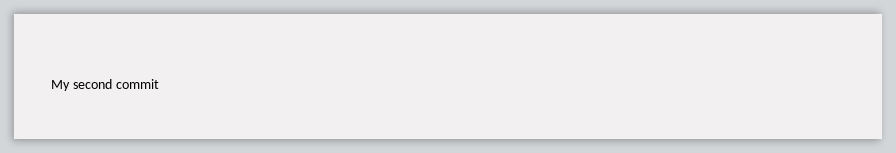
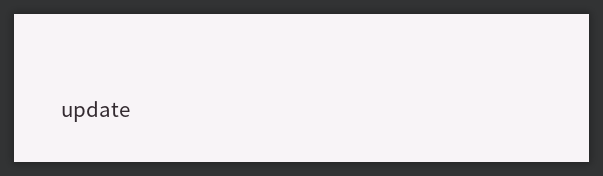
[51,79,159,91] My second commit -> [61,101,130,122] update

